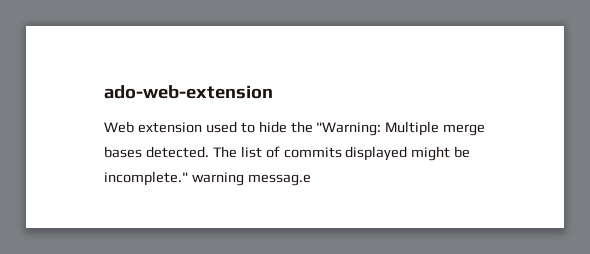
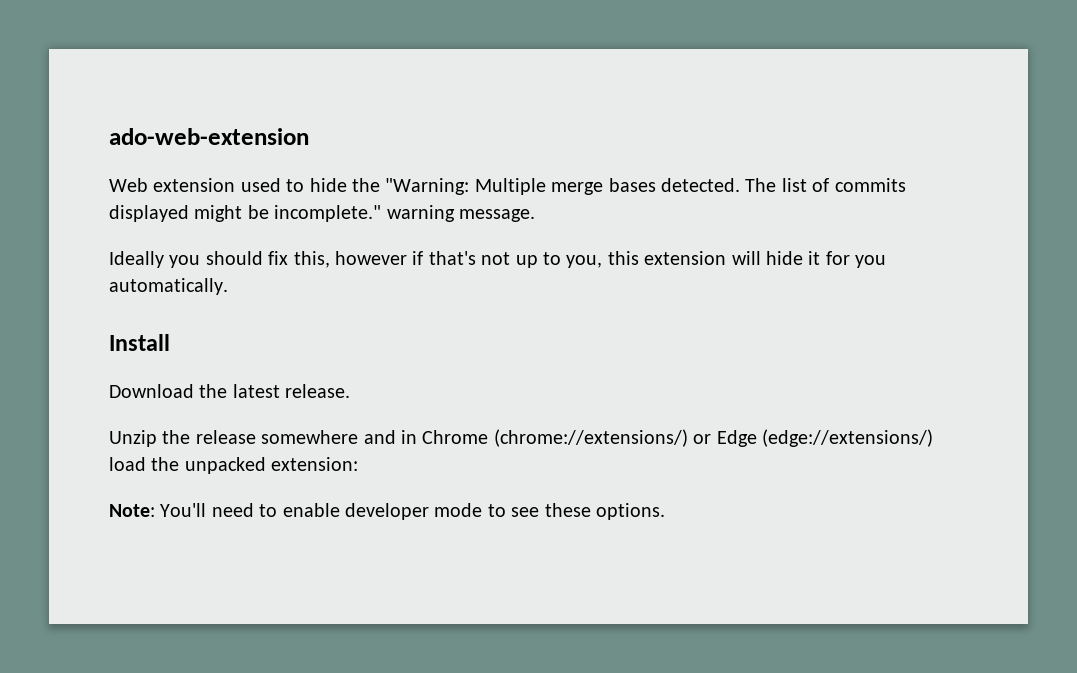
[247,174,311,186] messag.e -> [459,209,535,222] [109,251,887,268] [109,278,228,295] [109,334,170,351] [109,384,351,398] [109,429,933,447] [109,457,359,474] [109,503,665,520] message. // Ideally you should fix this, however if that's not up to you, this extension will hide it for you automatically. // Install // Download the latest release. // Unzip the release somewhere and in Chrome (chrome://extensions/) or Edge (edge://extensions/) load the unpacked extension: // Note: You'll need to enable developer mode to see these options.

